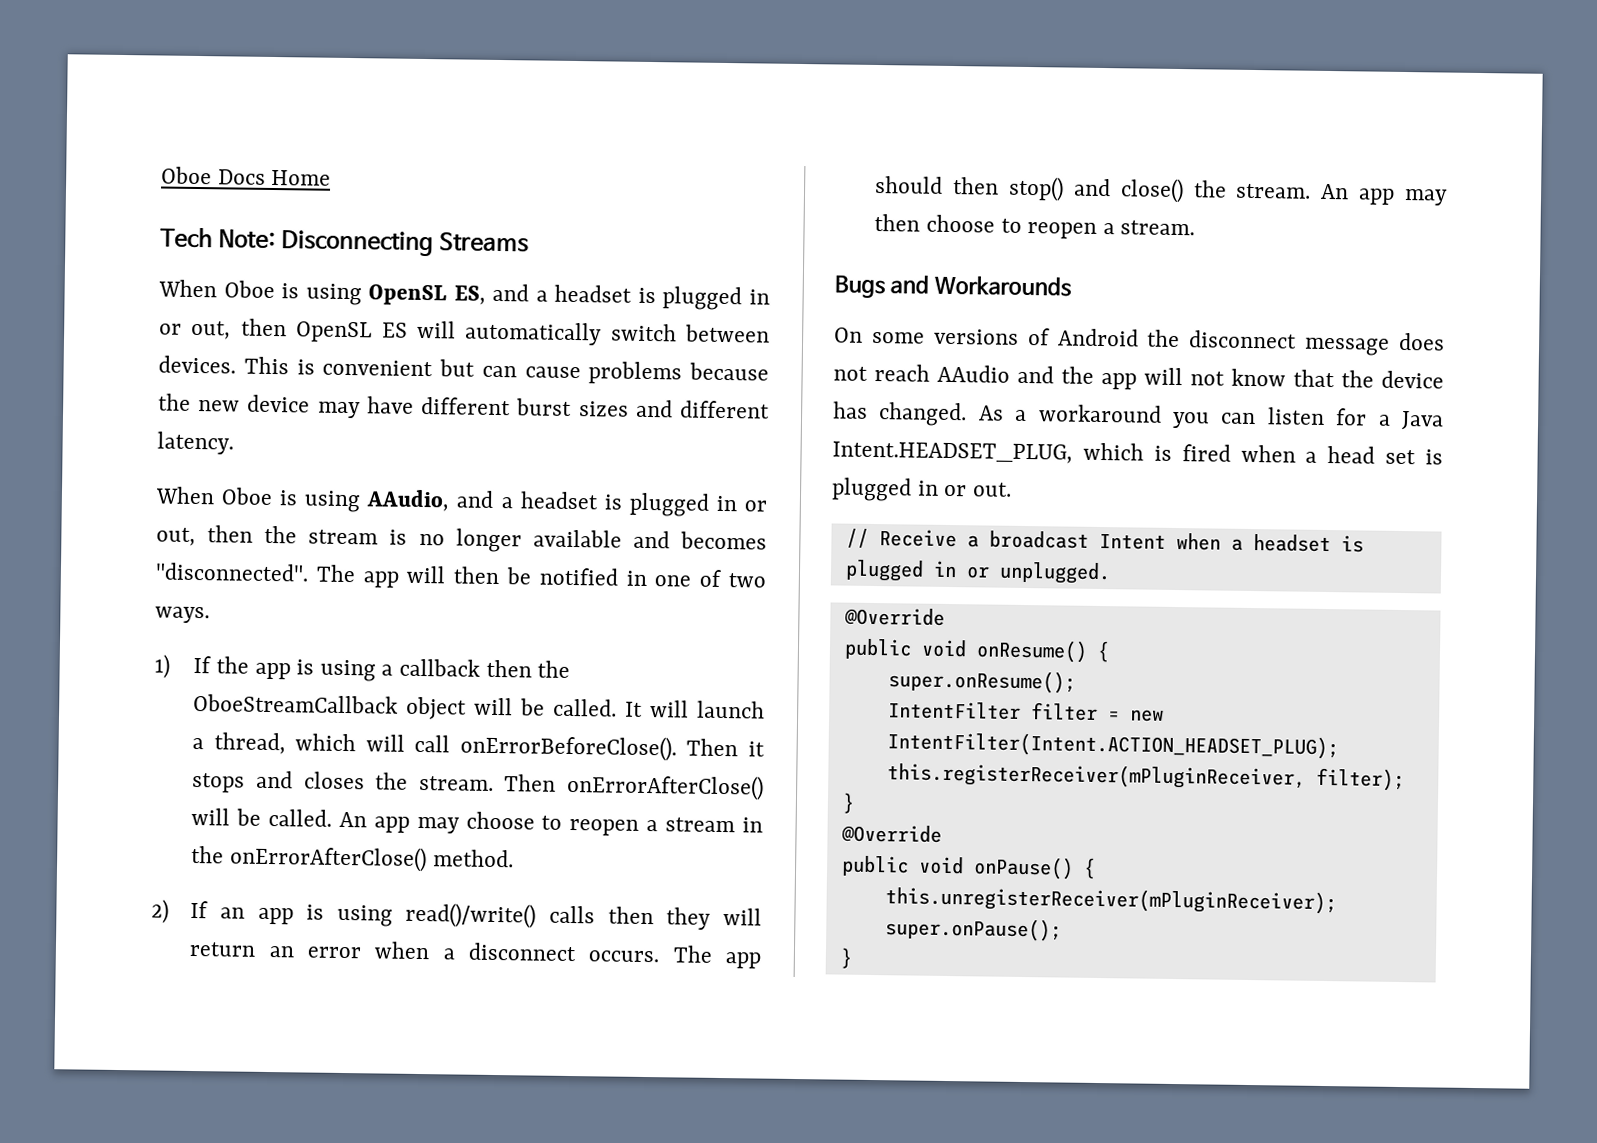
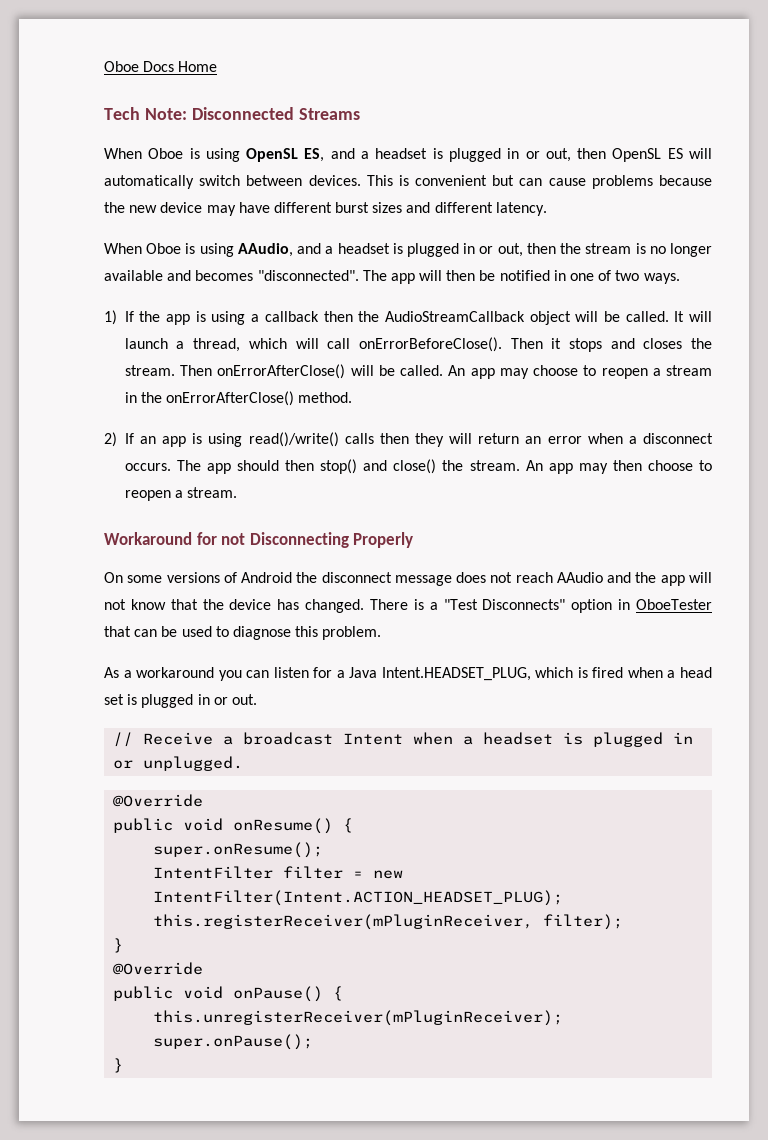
[281,230,435,257] Disconnecting -> [191,107,294,120] Disconnected
[193,693,399,714] OboeStreamCallback -> [384,311,525,322] AudioStreamCallback
[834,275,1072,299] Bugs and Workarounds -> [104,532,414,548] Workaround for not Disconnecting Properly
(968, 414) none -> [370,599,712,613] [104,626,382,640] There is a "Test Disconnects" option in OboeTester that can be used to diagnose this problem. //

